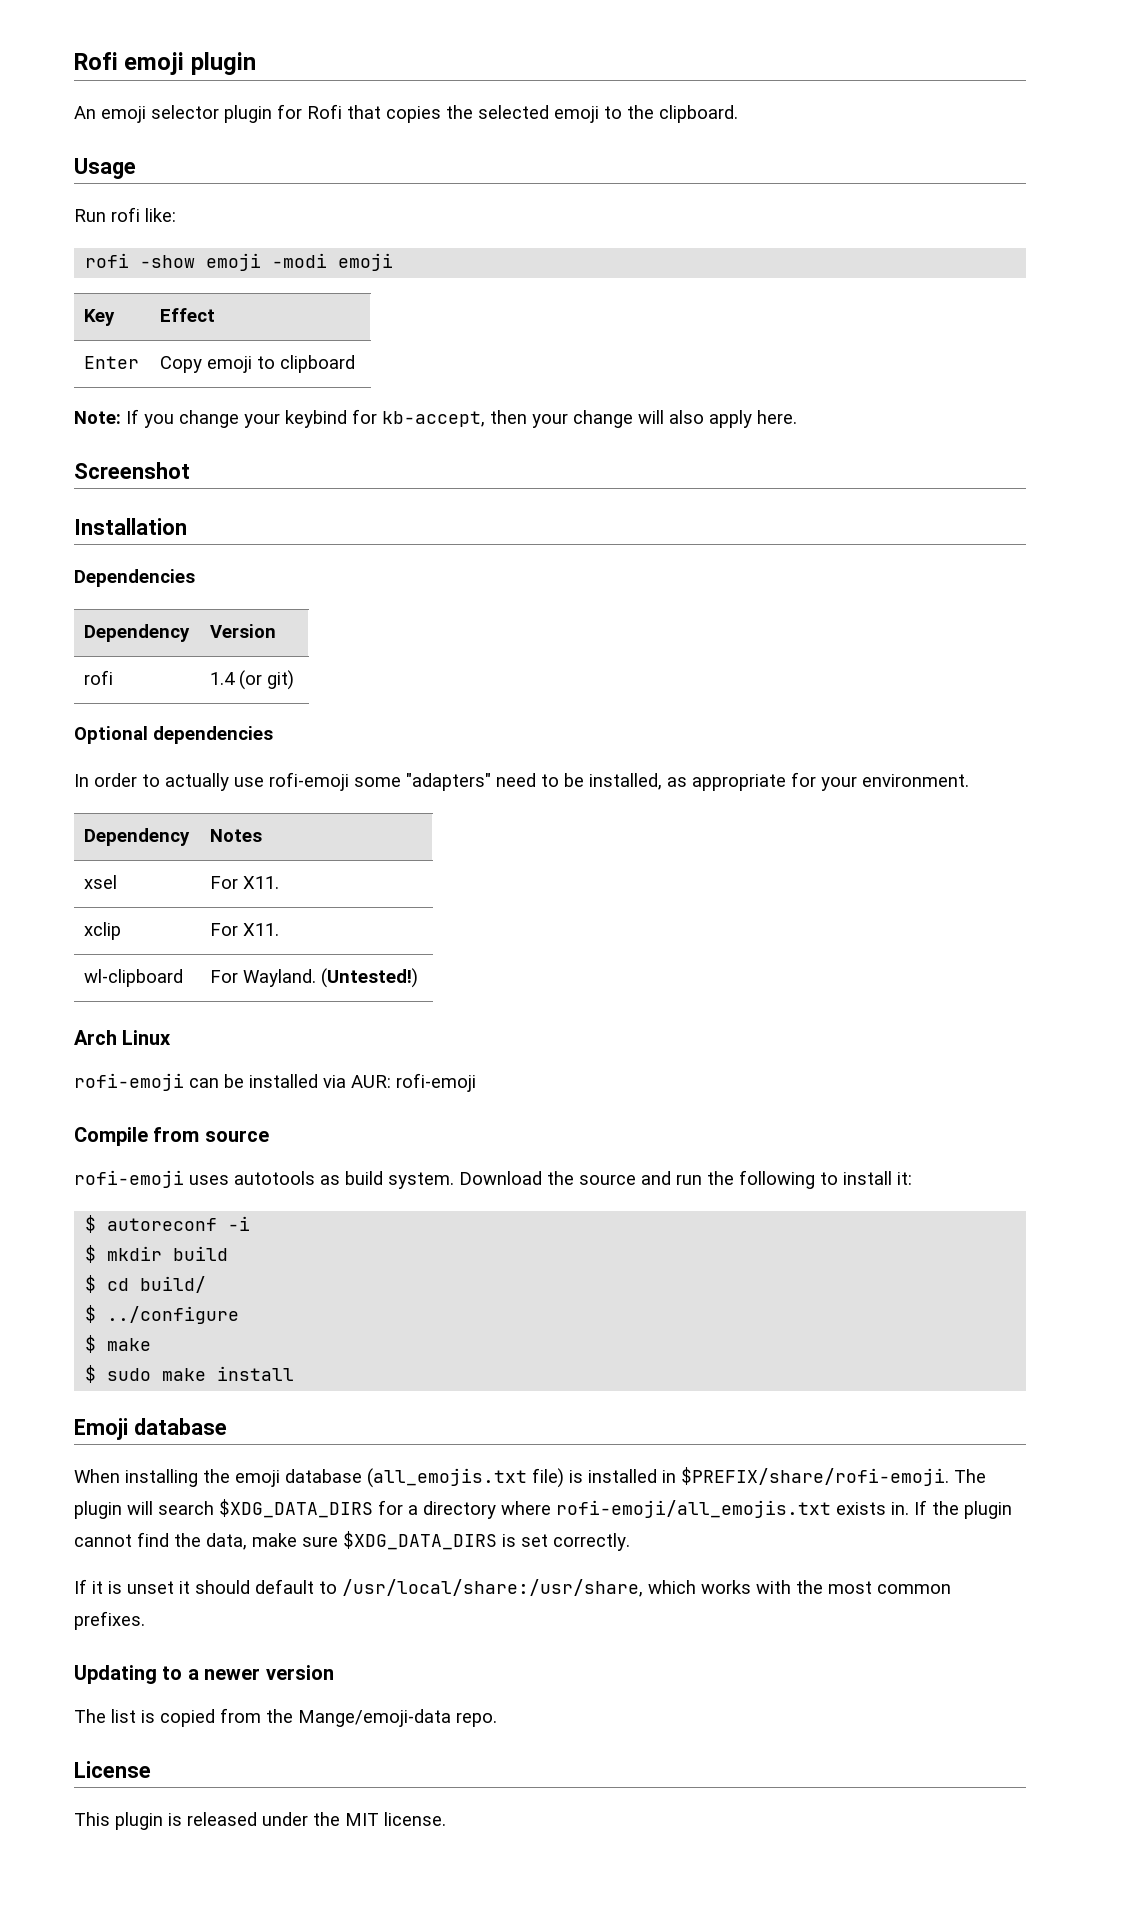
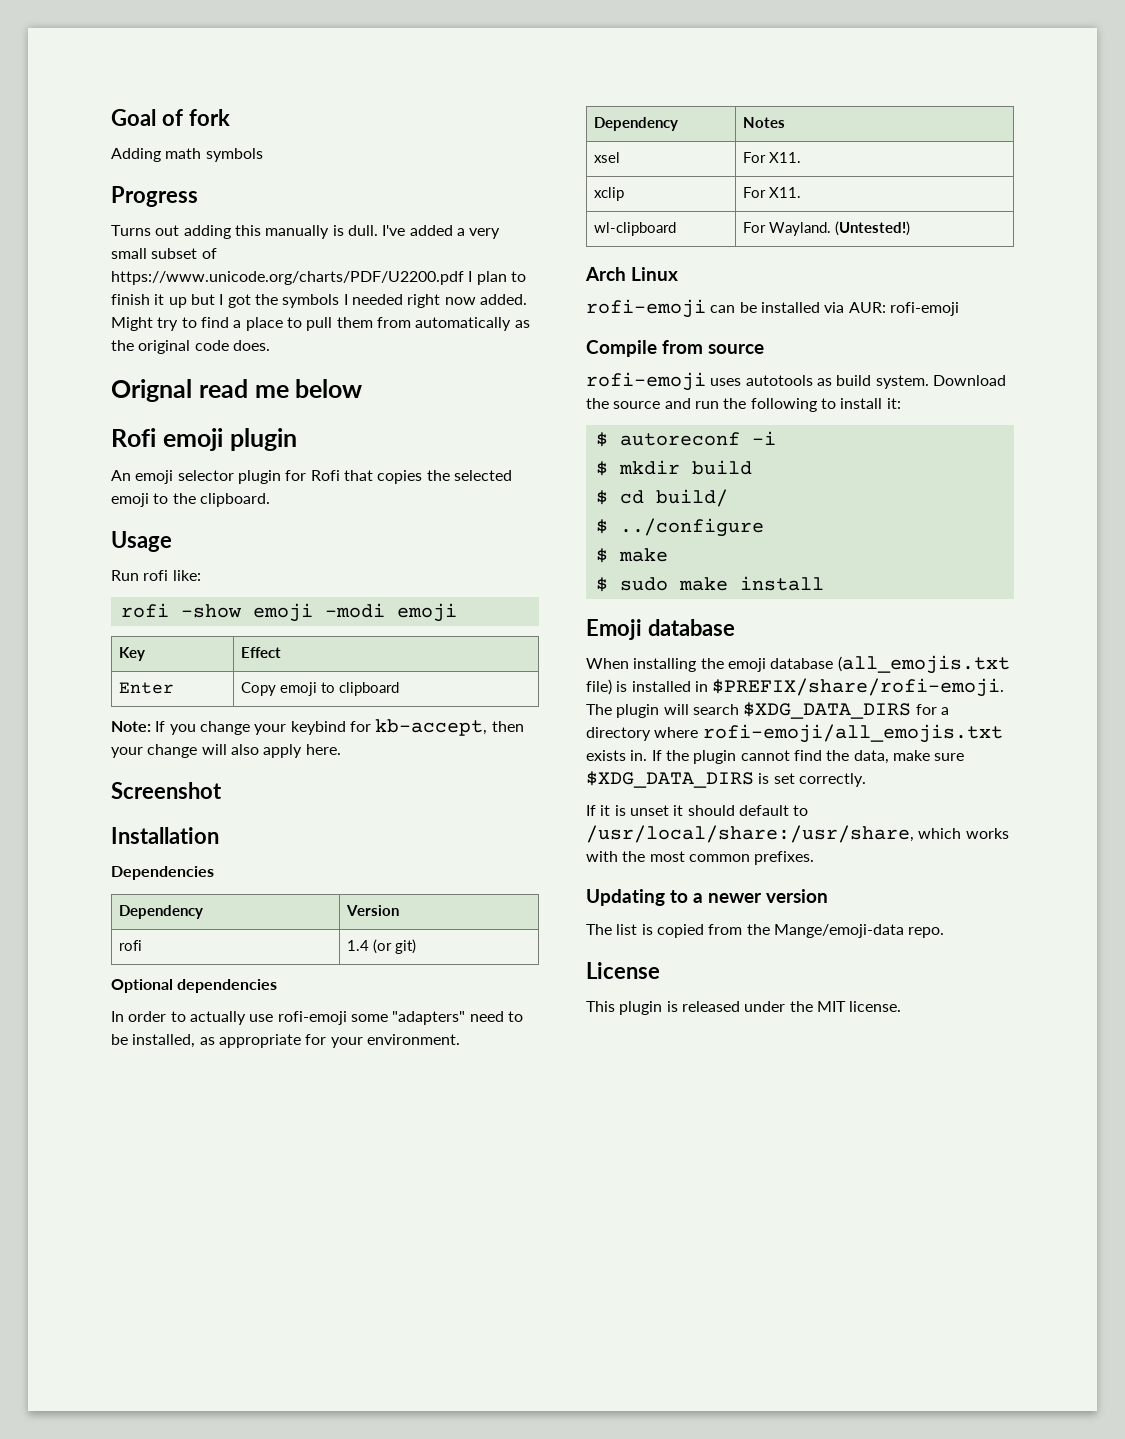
(74, 61) none -> [111,109,230,126] [111,148,263,162] [111,186,198,207] [111,225,501,239] [111,248,217,259] [111,271,526,285] [111,294,527,308] [111,317,530,331] [111,340,270,354] [111,379,363,402] Goal of fork // Adding math symbols // Progress // Turns out adding this manually is dull. I've added a very small subset of https://www.unicode.org/charts/PDF/U2200.pdf I plan to finish it up but I got the symbols I needed right now added. Might try to find a place to pull them from automatically as the original code does. // Orignal read me below //

